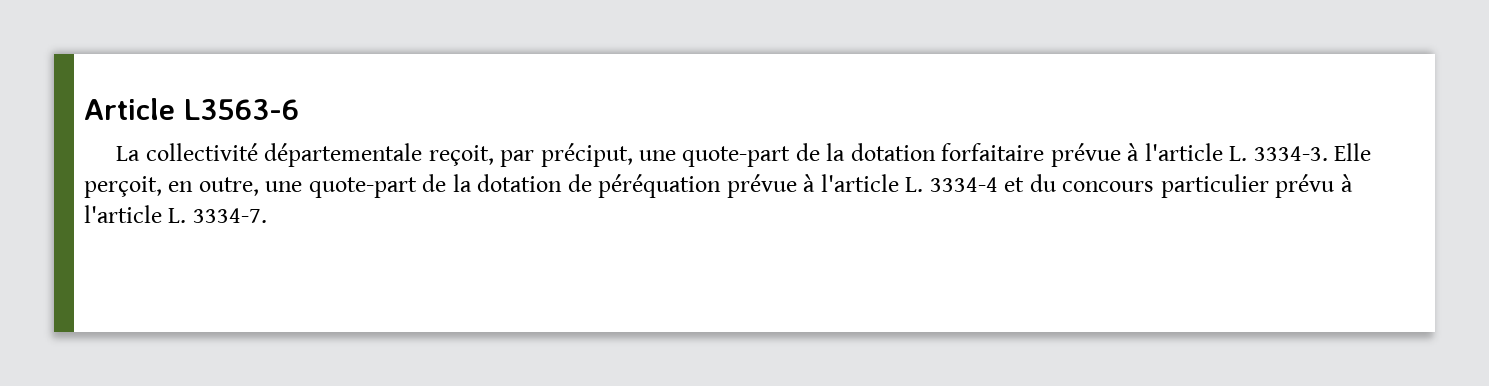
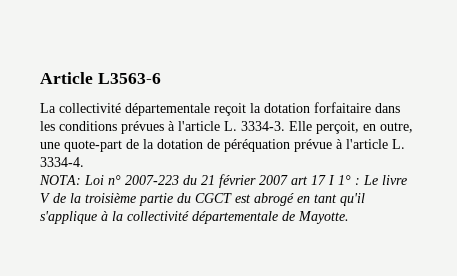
[428,143,1121,167] reçoit, par préciput, une quote-part de la dotation forfaitaire prévue -> [214,102,400,116] [40,121,164,134] reçoit la dotation forfaitaire dans les conditions prévues
[929,174,1353,198] [84,205,267,223] 3334-4 et du concours particulier prévu à l'article L. 3334-7. -> [40,157,84,167] [39,174,407,188] [40,193,365,206] [40,211,349,224] 3334-4. // NOTA: Loi n° 2007-223 du 21 février 2007 art 17 I 1° : Le livre V de la troisième partie du CGCT est abrogé en tant qu'il s'applique à la collectivité départementale de Mayotte.

